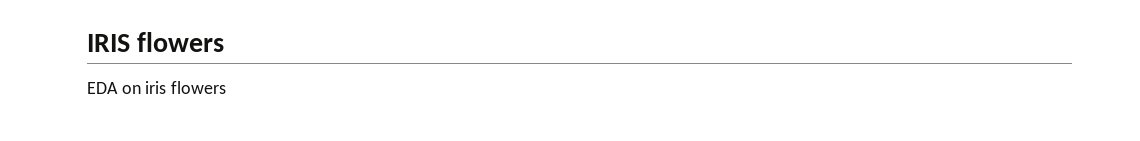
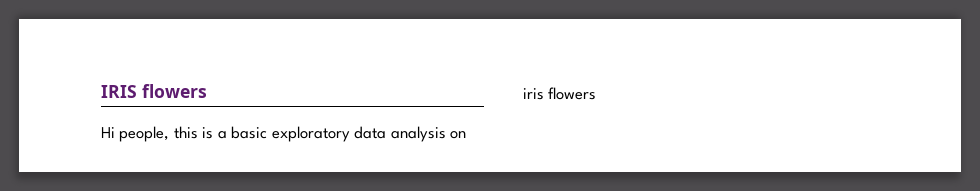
[87,82,118,94] EDA -> [101,126,446,142] Hi people, this is a basic exploratory data analysis

